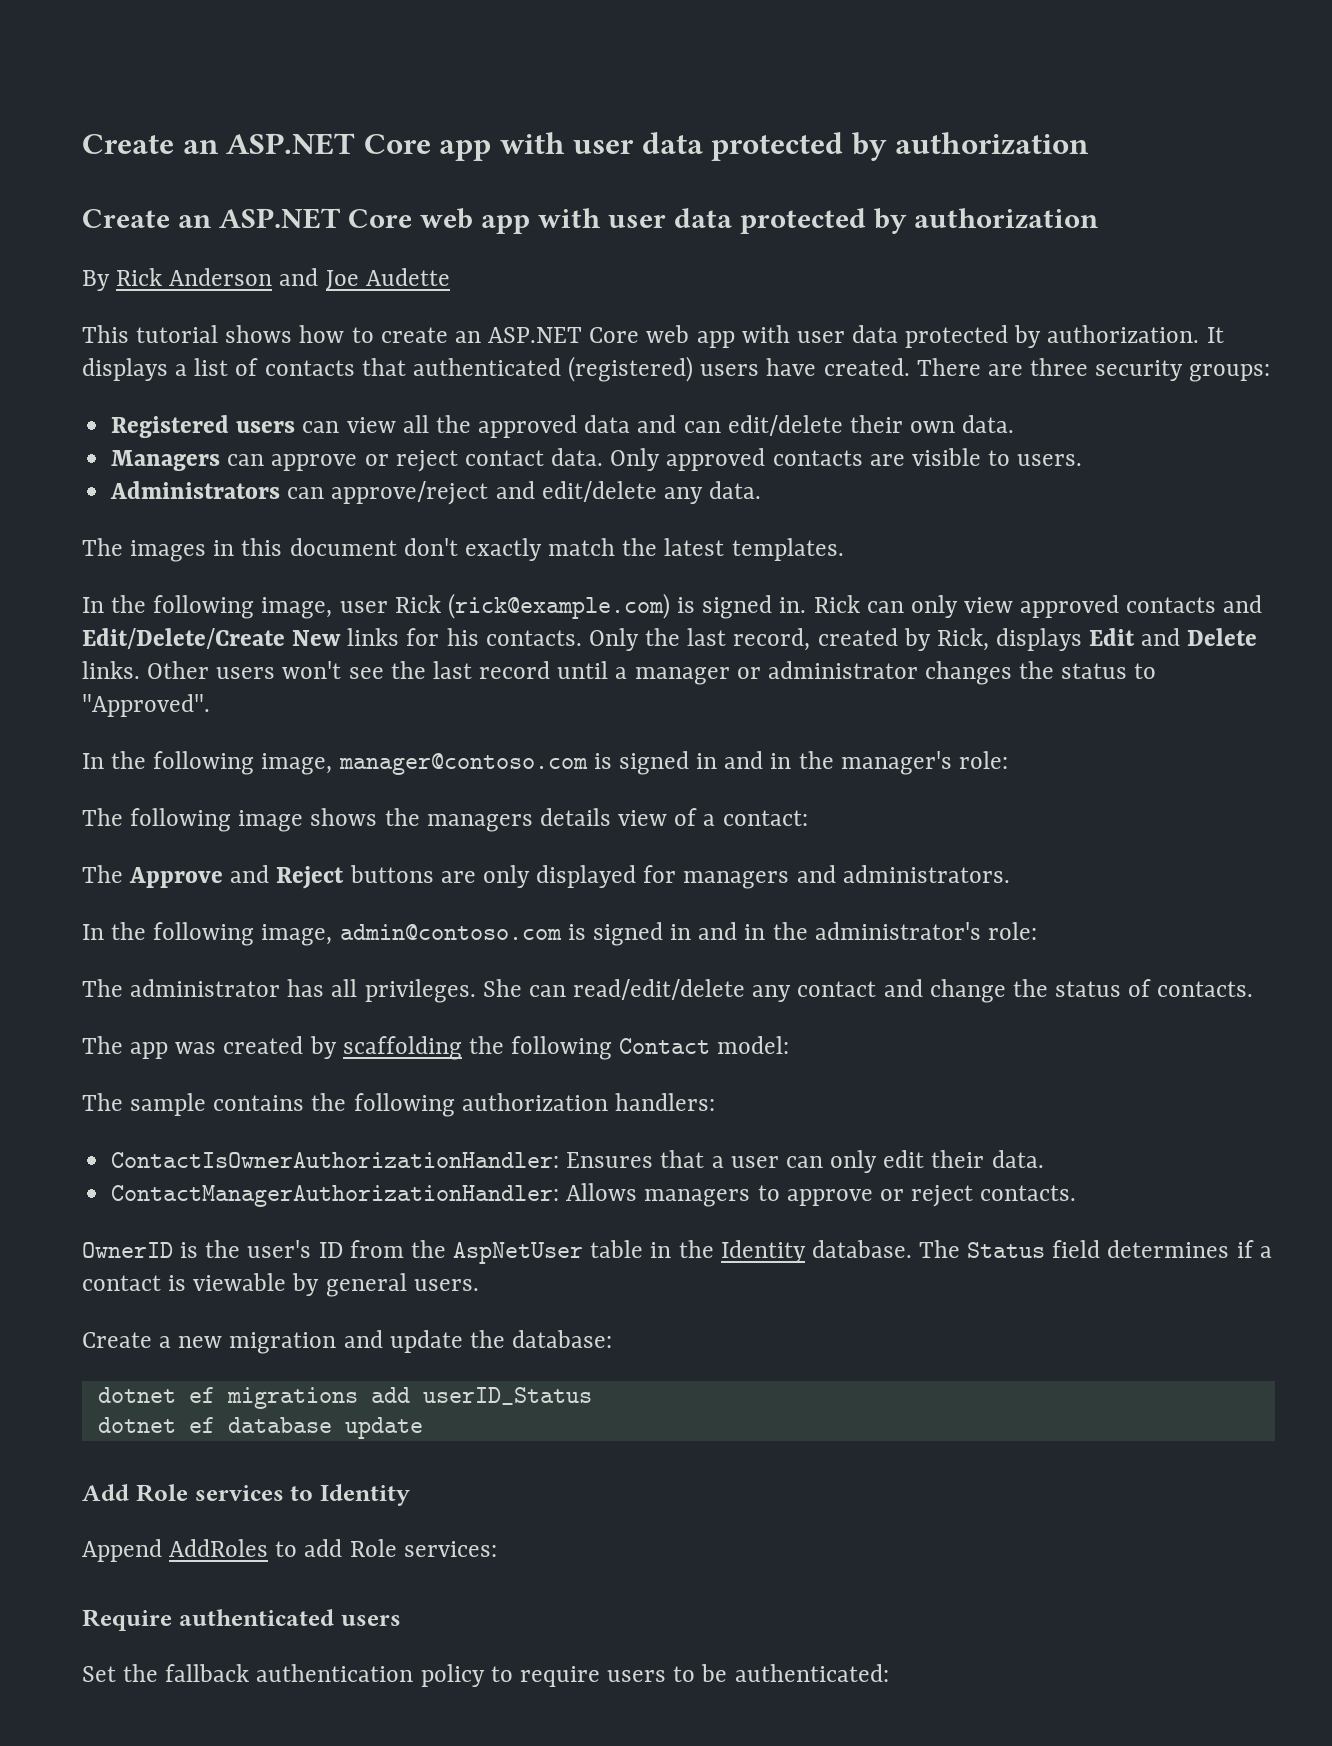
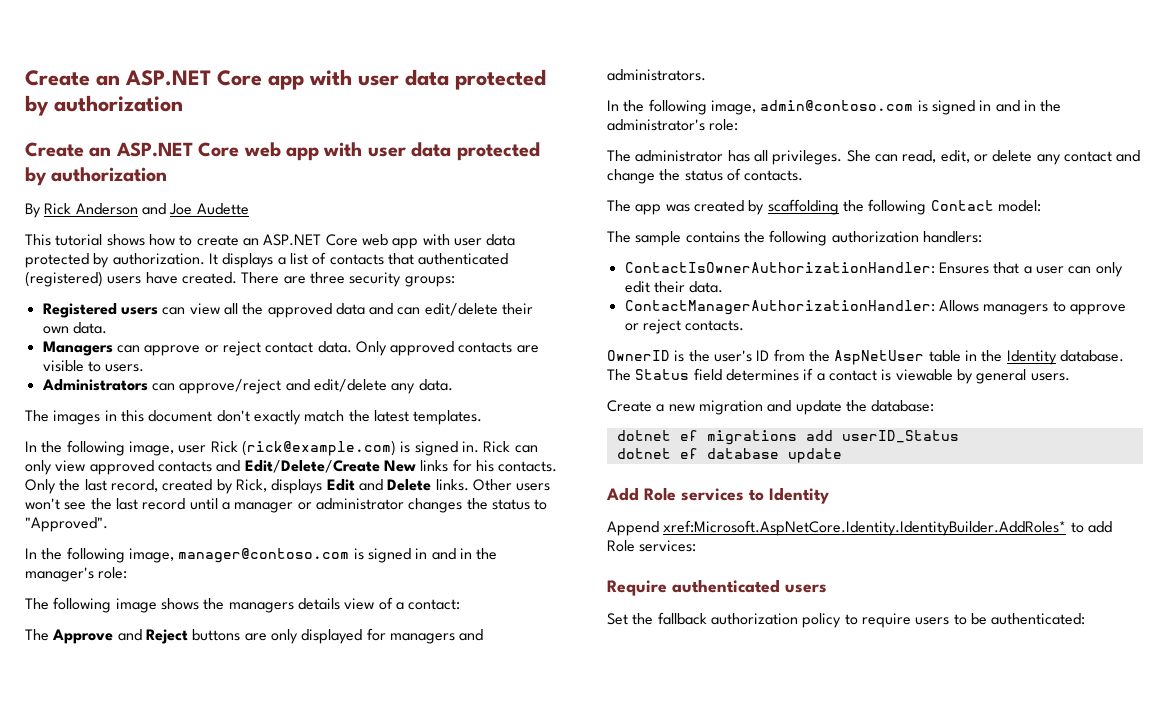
[573,979,746,1000] read/edit/delete -> [902,150,1033,163] read, edit, or delete
[169,1539,269,1557] AddRoles -> [663,520,1067,536] xref:Microsoft.AspNetCore.Identity.IdentityBuilder.AddRoles*
[256,1664,414,1682] authentication -> [710,613,798,625] authorization

